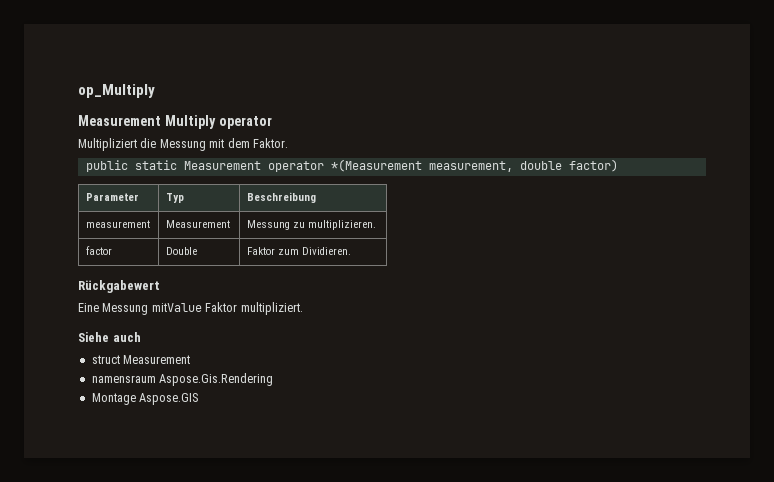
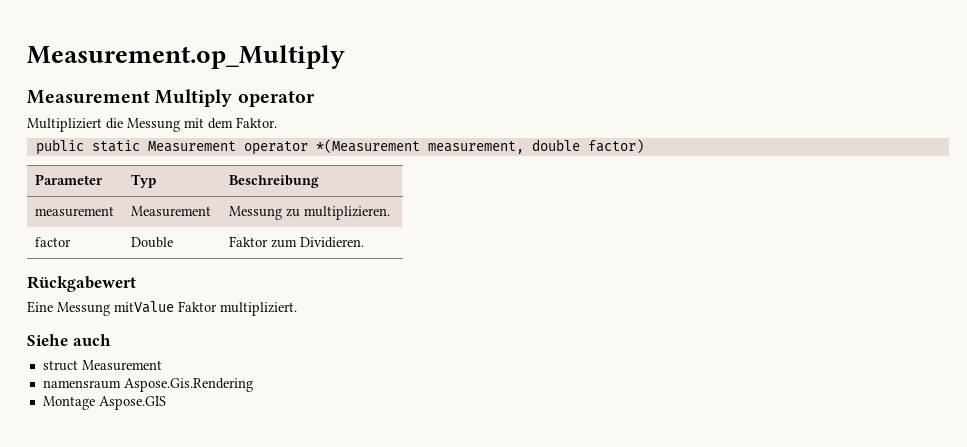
[78,84,155,98] op_Multiply -> [27,45,345,69] Measurement.op_Multiply

